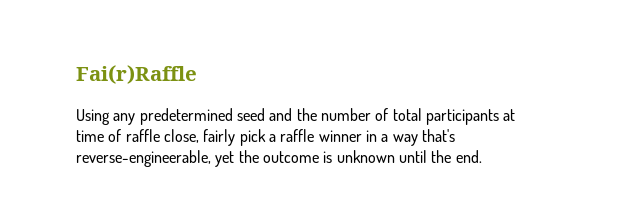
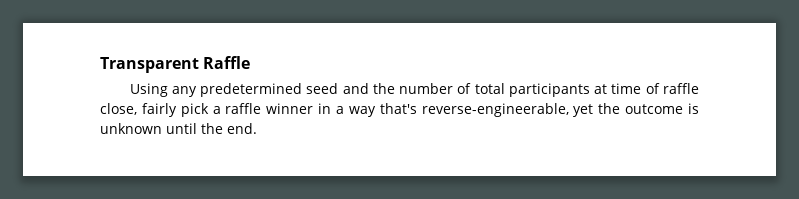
[76,65,197,84] Fai(r)Raffle -> [100,56,251,73] Transparent Raffle

